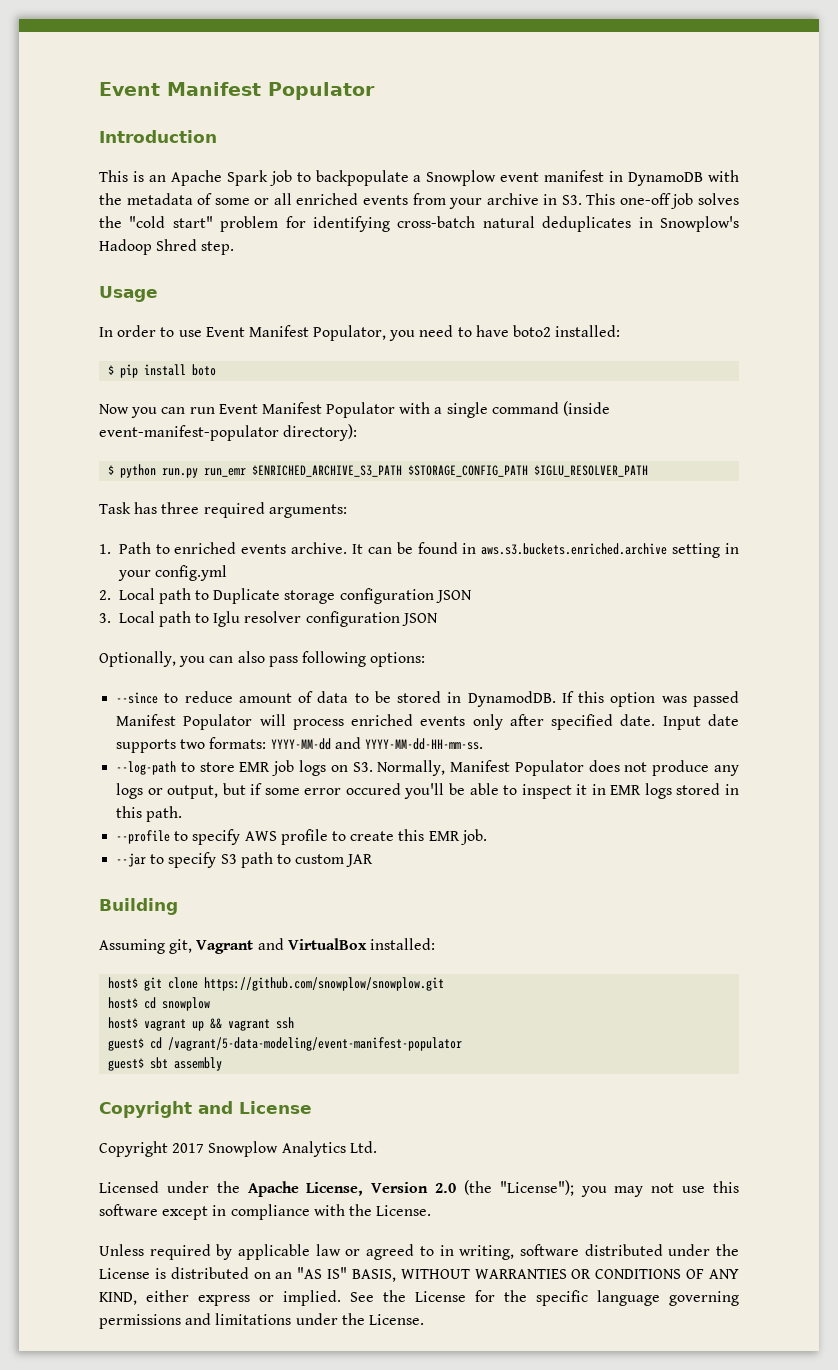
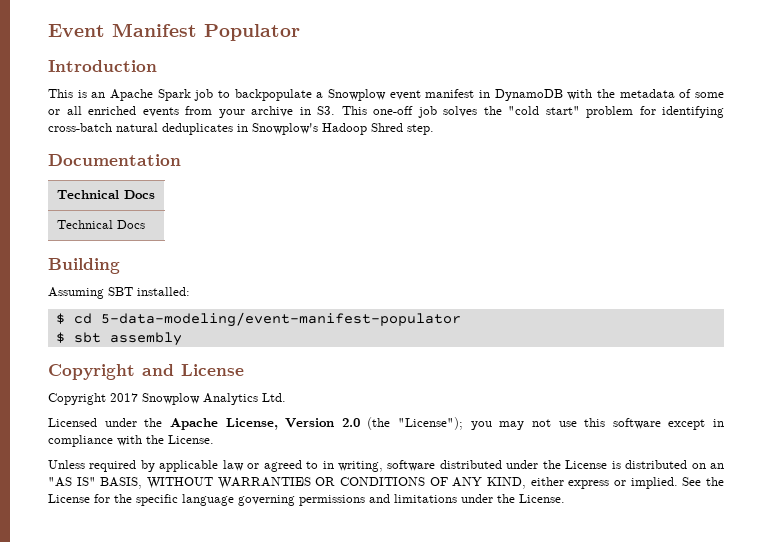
[99,286,158,302] [99,325,621,341] [108,364,217,378] [99,401,611,418] [99,424,358,441] [108,464,649,478] [99,502,347,518] [99,542,739,558] [117,565,227,581] [99,588,472,604] [99,611,438,627] [99,651,426,667] [116,691,739,707] [116,714,739,730] [116,737,483,753] [116,760,739,776] [116,783,740,799] [116,806,183,822] [116,829,487,845] [116,852,374,868] [99,898,178,915] [99,938,435,954] [108,977,445,991] [108,997,211,1011] [108,1017,295,1031] [108,1037,463,1051] [108,1058,145,1071] Usage // In order to use Event Manifest Populator, you need to have boto2 installed: // $ pip install boto // Now you can run Event Manifest Populator with a single command (inside event-manifest-populator directory): // $ python run.py run_emr $ENRICHED_ARCHIVE_S3_PATH $STORAGE_CONFIG_PATH $IGLU_RESOLVER_PATH // Task has three required arguments: // 1. Path to enriched events archive. It can be found in aws.s3.buckets.enriched.archive setting in your config.yml // 2. Local path to Duplicate storage configuration JSON // 3. Local path to Iglu resolver configuration JSON // Optionally, you can also pass following options: // --since to reduce amount of data to be stored in DynamodDB. If this option was passed Manifest Populator will process enriched events only after specified date. Input date supports two formats: YYYY-MM-dd and YYYY-MM-dd-HH-mm-ss. // --log-path to store EMR job logs on S3. Normally, Manifest Populator does not produce any logs or output, but if some error occured you'll be able to inspect it in EMR logs stored in this path. // --profile to specify AWS profile to create this EMR job. // --jar to specify S3 path to custom JAR // Building // Assuming git, Vagrant and VirtualBox installed: // host$ git clone https://github.com/snowplow/snowplow.git // host$ cd snowplow // host$ vagrant up && vagrant ssh // guest$ cd /vagrant/5-data-modeling/event-manifest-populator // guest$ -> [48,154,181,166] [56,190,155,199] [56,220,145,229] [48,258,120,274] [48,287,190,299] [55,312,461,327] [55,332,65,343] Documentation // Technical Docs // Technical Docs // Building // Assuming SBT installed: // $ cd 5-data-modeling/event-manifest-populator // $

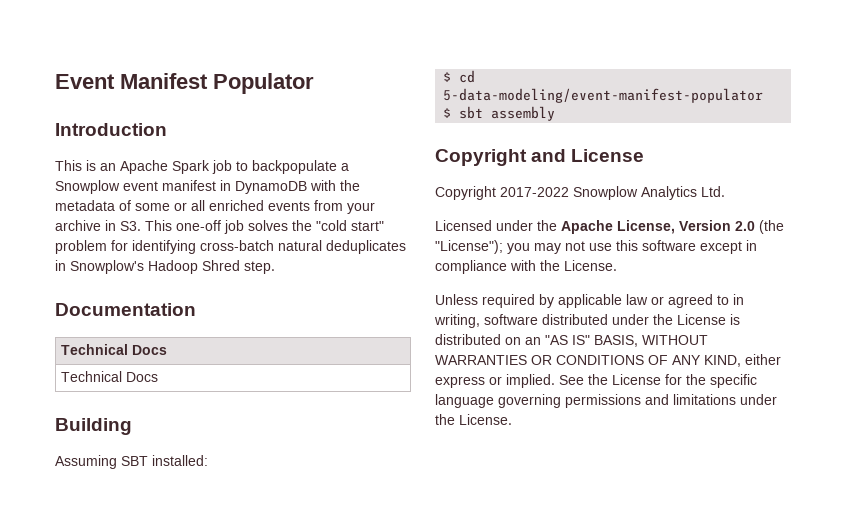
[110,393,138,402] 2017 -> [500,187,569,197] 2017-2022

